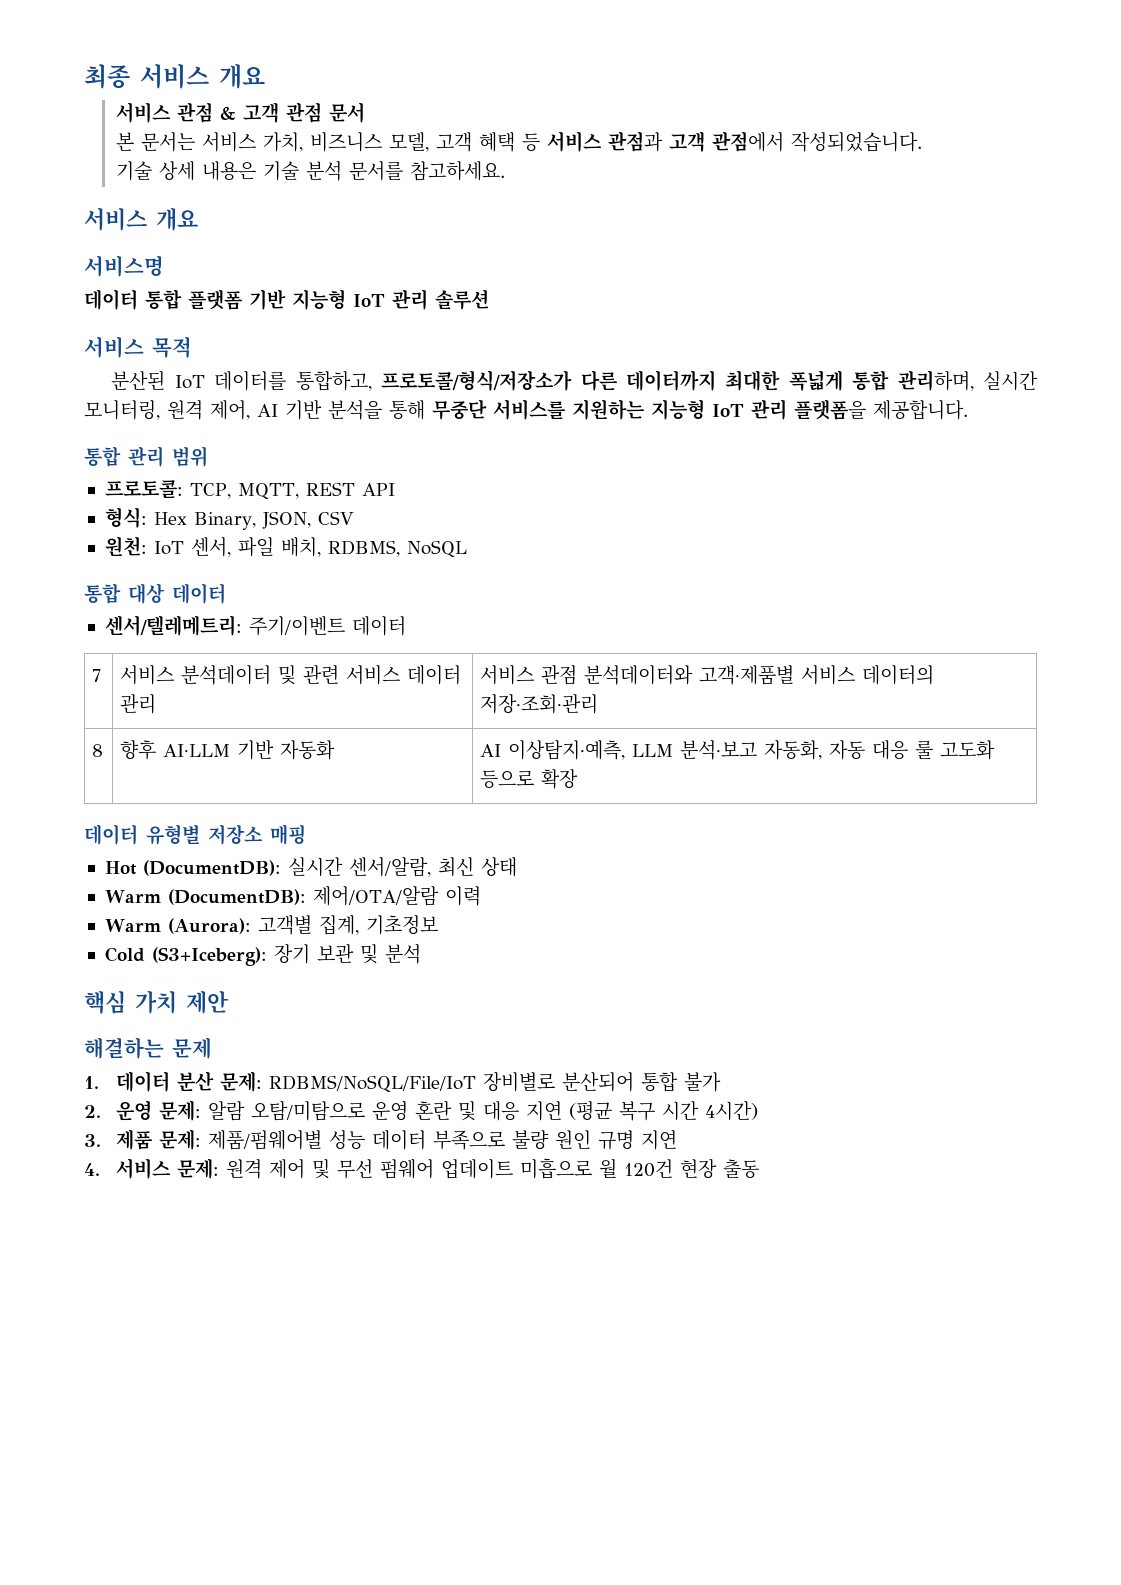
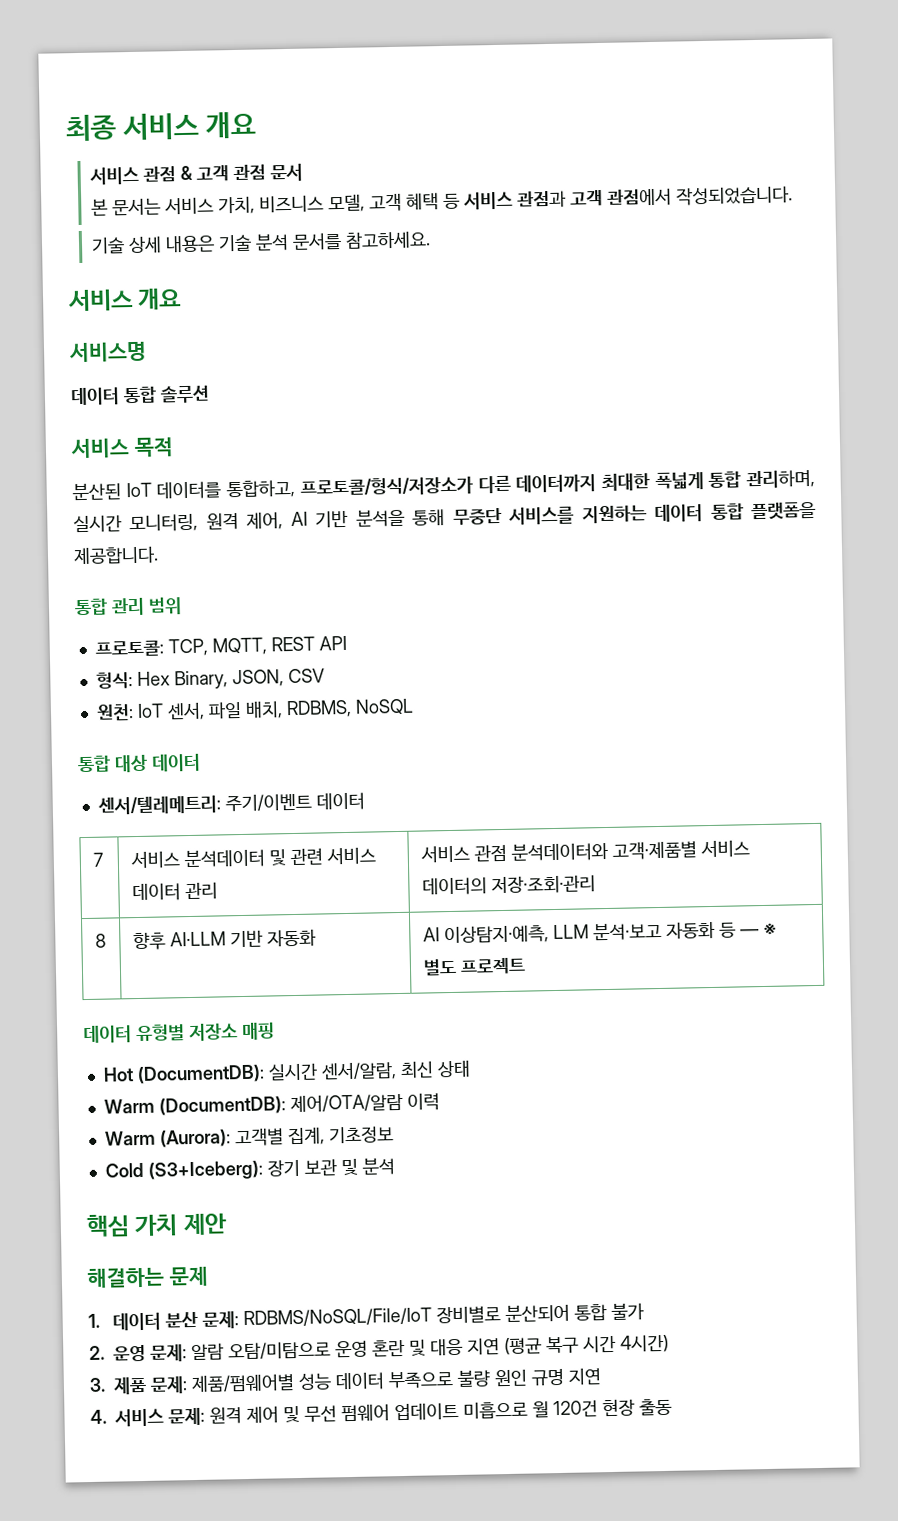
[188,289,428,310] 플랫폼 기반 지능형 IoT 관리 -> (157, 395) none
[651,399,787,420] 지능형 IoT 관리 -> [654,503,744,523] 데이터 통합
[764,740,996,760] [480,769,579,789] 자동화, 자동 대응 룰 고도화 등으로 확장 -> [665,920,777,940] [422,957,526,976] 자동화 등 — ※ 별도 프로젝트

